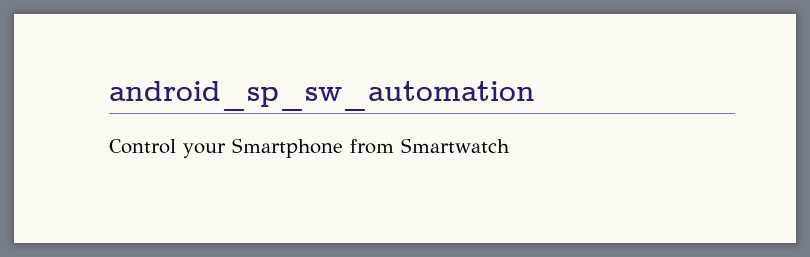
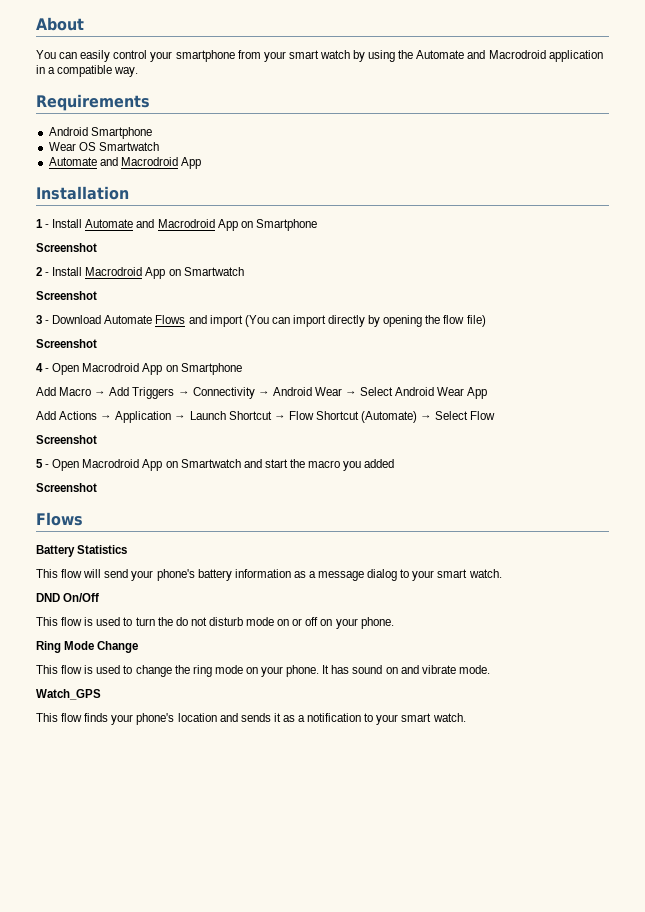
[109,81,535,111] [109,138,510,158] android_sp_sw_automation // Control your Smartphone from Smartwatch -> [36,17,84,31] [36,50,603,62] [36,65,139,77] [36,94,150,111] [48,127,152,139] [48,142,159,151] [48,157,201,169] [36,186,129,200] [36,219,317,231] [36,243,97,252] [36,267,244,279] [36,291,97,300] [36,315,486,327] [36,339,97,348] [36,363,242,375] [36,387,488,399] [36,411,496,423] [36,435,97,444] [36,459,395,471] [36,483,97,492] [36,512,83,526] [36,545,128,557] [36,569,502,581] [36,593,100,602] [36,617,394,629] [36,641,139,653] [36,665,490,677] [36,689,101,700] [36,713,466,725] About // You can easily control your smartphone from your smart watch by using the Automate and Macrodroid application in a compatible way. // Requirements // Android Smartphone // Wear OS Smartwatch // Automate and Macrodroid App // Installation // 1 - Install Automate and Macrodroid App on Smartphone // Screenshot // 2 - Install Macrodroid App on Smartwatch // Screenshot // 3 - Download Automate Flows and import (You can import directly by opening the flow file) // Screenshot // 4 - Open Macrodroid App on Smartphone // Add Macro → Add Triggers → Connectivity → Android Wear → Select Android Wear App // Add Actions → Application → Launch Shortcut → Flow Shortcut (Automate) → Select Flow // Screenshot // 5 - Open Macrodroid App on Smartwatch and start the macro you added // Screenshot // Flows // Battery Statistics // This flow will send your phone's battery information as a message dialog to your smart watch. // DND On/Off // This flow is used to turn the do not disturb mode on or off on your phone. // Ring Mode Change // This flow is used to change the ring mode on your phone. It has sound on and vibrate mode. // Watch_GPS // This flow finds your phone's location and sends it as a notification to your smart watch.

